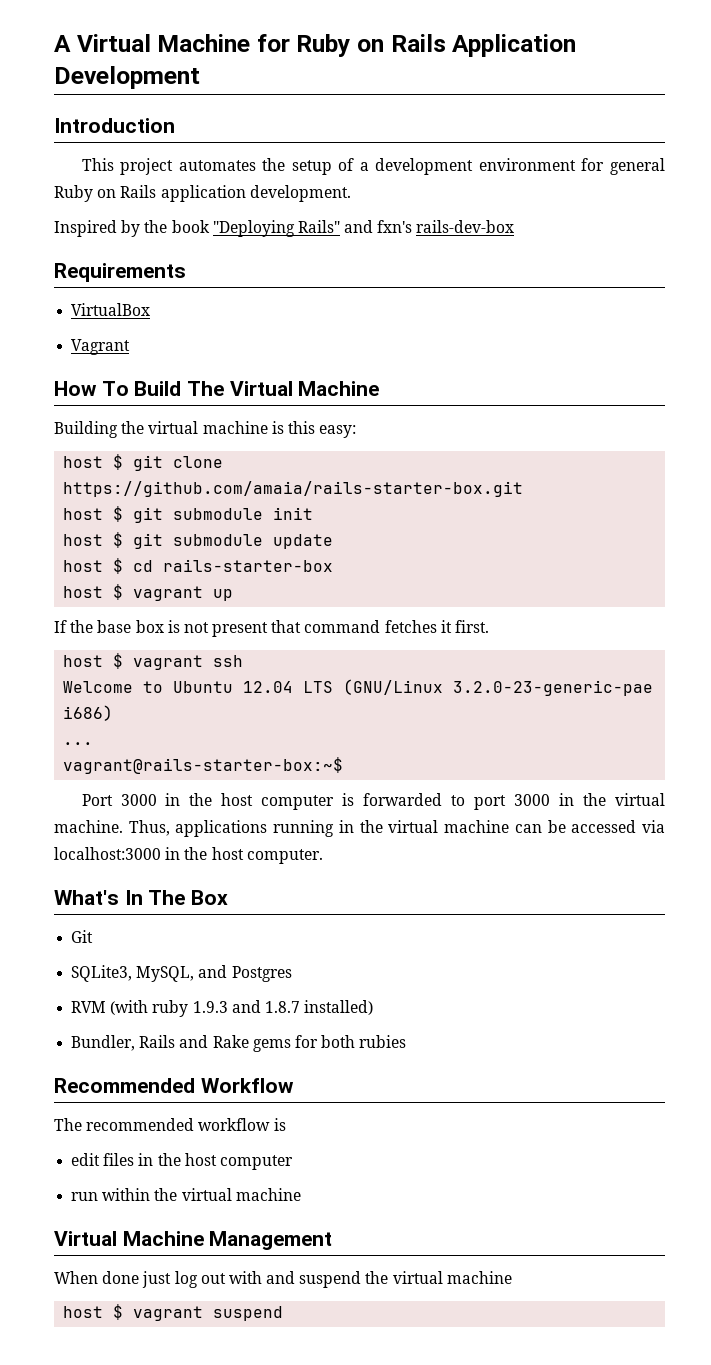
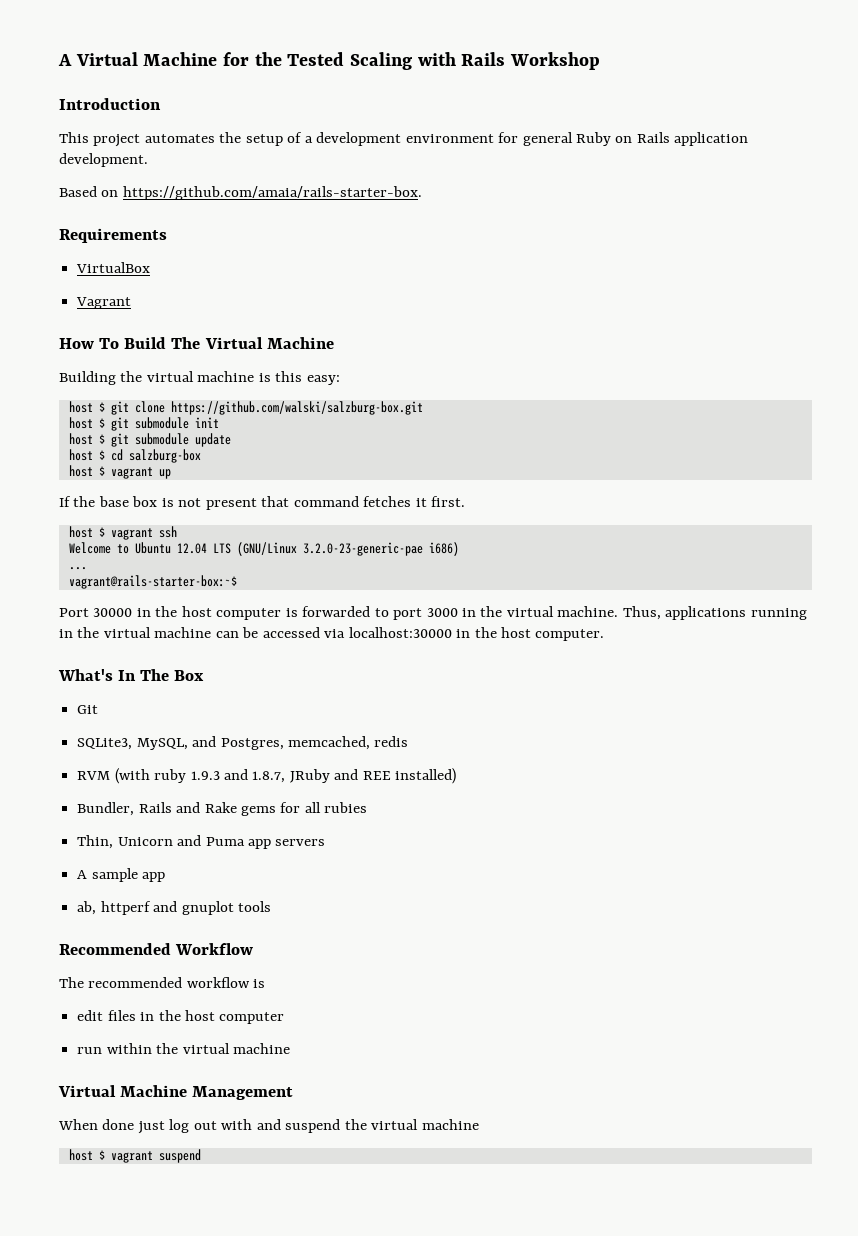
[296,34,577,57] [54,66,200,89] Ruby on Rails Application Development -> [254,52,601,70] the Tested Scaling with Rails Workshop
[54,220,515,237] Inspired by the book "Deploying Rails" and fxn's rails-dev-box -> [59,186,422,200] Based on https://github.com/amaia/rails-starter-box.
[63,481,524,497] https://github.com/amaia/rails-starter-box.git -> [170,401,423,415] https://github.com/walski/salzburg-box.git
[163,559,334,572] rails-starter-box -> [128,449,201,463] salzburg-box
[120,794,157,806] 3000 -> [93,608,133,617] 30000
[54,847,161,860] localhost:3000 -> [348,627,452,638] localhost:30000
[231,966,292,982] Postgres -> [220,736,409,750] Postgres, memcached, redis
[264,1001,300,1013] 1.8.7 -> [252,769,391,783] 1.8.7, JRuby and REE
[321,1035,356,1048] both -> [304,802,321,813] all
(407, 1041) none -> [77,835,326,849] [77,868,166,882] [77,901,271,915] // Thin, Unicorn and Puma app servers // A sample app // ab, httperf and gnuplot tools

